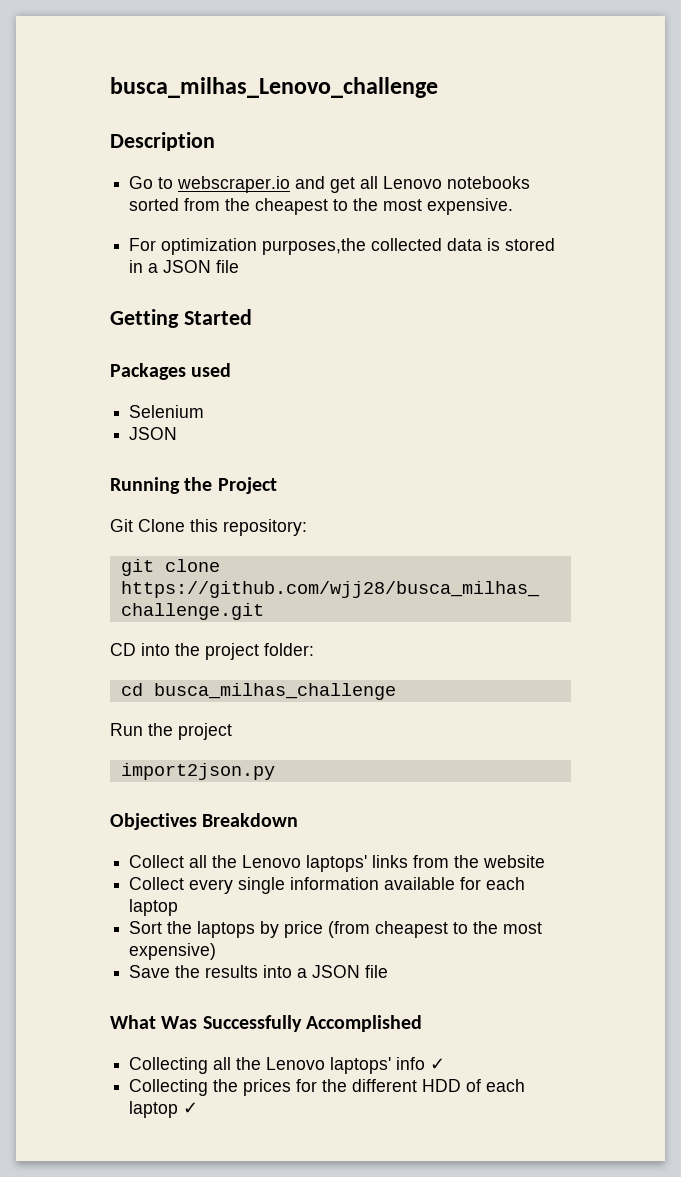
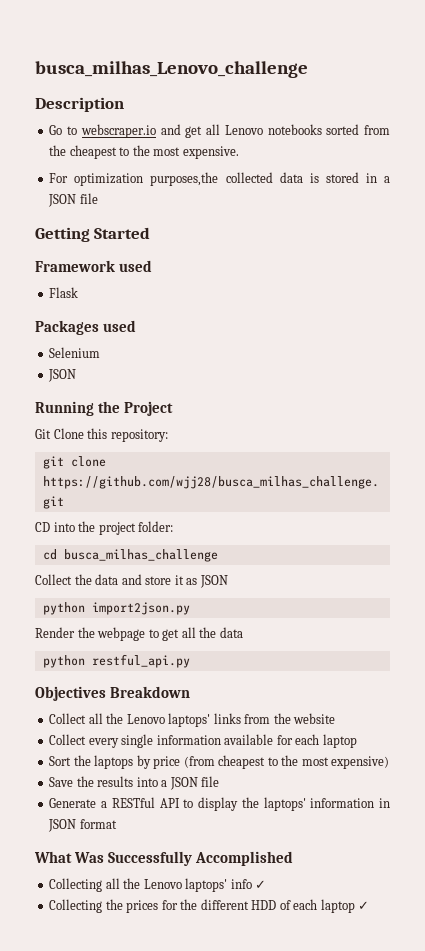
(252, 317) none -> [35,260,152,272] [49,287,79,298] // Framework used // Flask
[110,723,232,740] [120,763,275,780] Run the project // import2json.py -> [35,574,228,588] [42,602,190,615] [35,627,243,641] [42,654,190,668] Collect the data and store it as JSON // python import2json.py // Render the webpage to get all the data // python restful_api.py
(389, 971) none -> [49,797,390,811] [48,819,117,832] // Generate a RESTful API to display the laptops' information in JSON format

